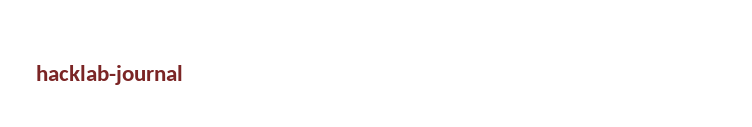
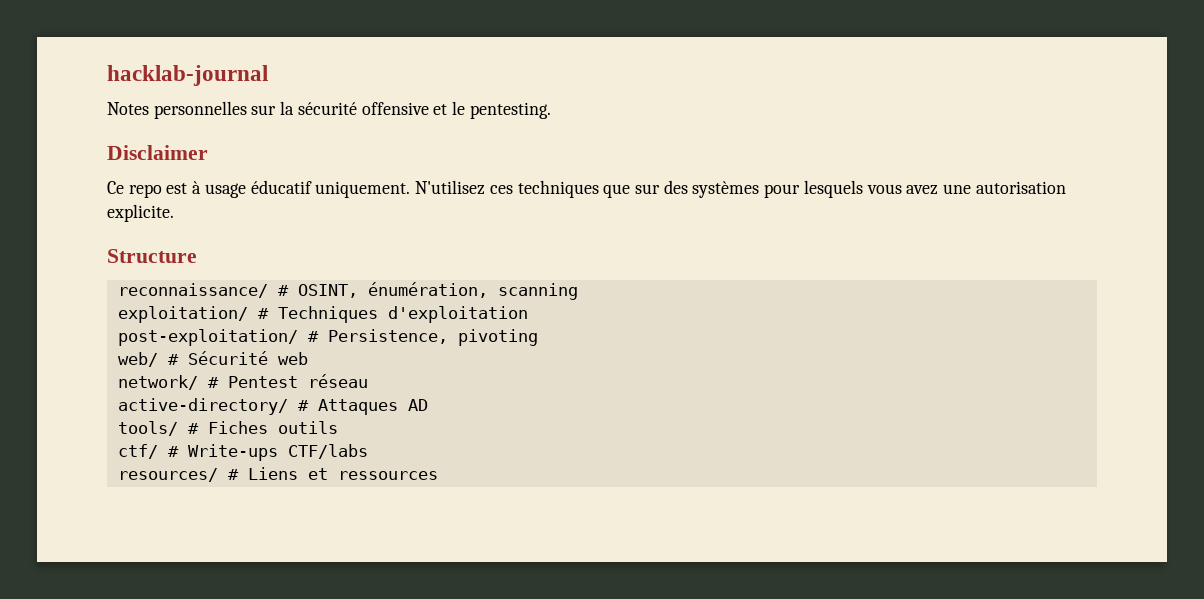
(183, 75) none -> [107,101,551,119] [107,145,208,160] [107,180,1066,198] [107,204,174,222] [107,249,197,263] [117,282,578,300] [117,306,528,323] [117,329,538,346] [117,351,308,367] [117,374,368,390] [117,398,428,415] [117,421,338,436] [117,444,368,461] [117,467,438,482] // Notes personnelles sur la sécurité offensive et le pentesting. // Disclaimer // Ce repo est à usage éducatif uniquement. N'utilisez ces techniques que sur des systèmes pour lesquels vous avez une autorisation explicite. // Structure // reconnaissance/ # OSINT, énumération, scanning // exploitation/ # Techniques d'exploitation // post-exploitation/ # Persistence, pivoting // web/ # Sécurité web // network/ # Pentest réseau // active-directory/ # Attaques AD // tools/ # Fiches outils // ctf/ # Write-ups CTF/labs // resources/ # Liens et ressources

